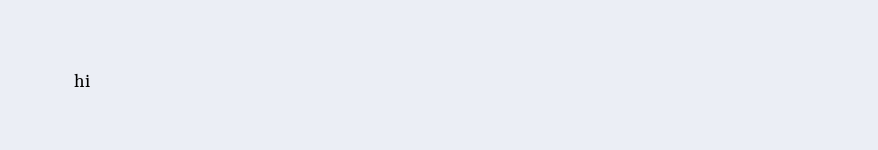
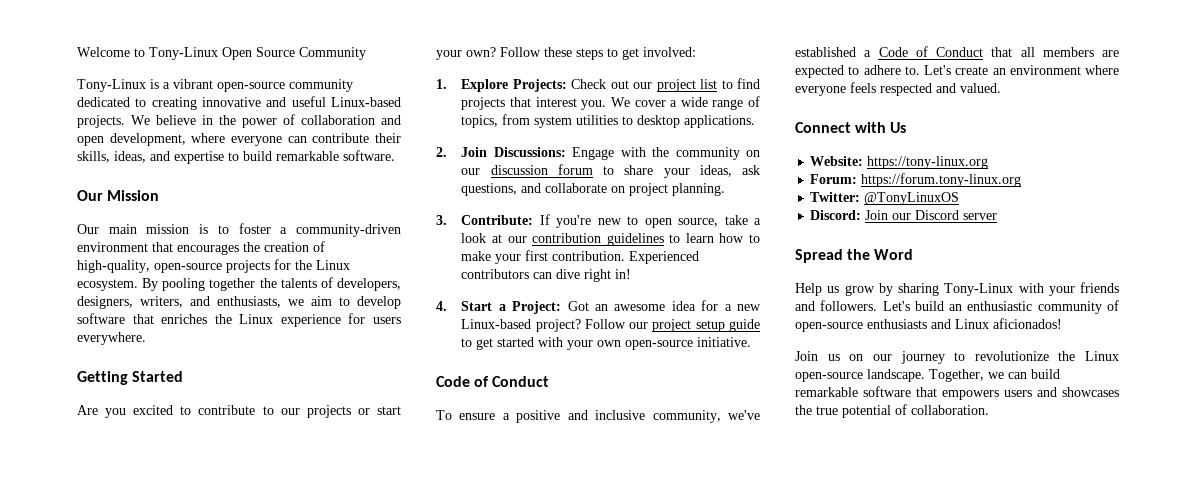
[74,73,90,87] hi -> [77,47,366,60] [77,79,353,92] [77,96,401,110] [77,114,401,128] [77,133,401,146] [77,150,395,164] [77,190,160,201] [77,223,401,237] [77,241,325,255] [77,259,350,273] [77,277,401,291] [77,296,401,309] [77,313,401,327] [77,332,146,345] [77,371,184,385] [77,405,401,418] [436,47,696,60] [436,78,760,92] [461,96,760,110] [461,114,756,128] [436,147,760,160] [461,164,760,178] [461,183,726,196] [436,214,761,228] [461,233,760,246] [461,250,700,264] [461,269,632,282] [436,300,761,314] [461,319,760,332] [461,337,752,350] [436,376,550,387] [436,410,760,423] [795,46,1119,57] [795,65,1119,78] [795,82,1001,96] [795,122,907,133] [810,156,989,169] [810,173,1022,187] [810,192,960,205] [810,210,998,220] [795,249,914,263] [795,282,1119,296] [795,300,1119,314] [795,318,1062,332] [795,351,1119,364] [795,369,1060,382] [795,386,1119,400] [795,404,989,418] Welcome to Tony-Linux Open Source Community // Tony-Linux is a vibrant open-source community dedicated to creating innovative and useful Linux-based projects. We believe in the power of collaboration and open development, where everyone can contribute their skills, ideas, and expertise to build remarkable software. // Our Mission // Our main mission is to foster a community-driven environment that encourages the creation of high-quality, open-source projects for the Linux ecosystem. By pooling together the talents of developers, designers, writers, and enthusiasts, we aim to develop software that enriches the Linux experience for users everywhere. // Getting Started // Are you excited to contribute to our projects or start your own? Follow these steps to get involved: // 1. Explore Projects: Check out our project list to find projects that interest you. We cover a wide range of topics, from system utilities to desktop applications. // 2. Join Discussions: Engage with the community on our discussion forum to share your ideas, ask questions, and collaborate on project planning. // 3. Contribute: If you're new to open source, take a look at our contribution guidelines to learn how to make your first contribution. Experienced contributors can dive right in! // 4. Start a Project: Got an awesome idea for a new Linux-based project? Follow our project setup guide to get started with your own open-source initiative. // Code of Conduct // To ensure a positive and inclusive community, we've established a Code of Conduct that all members are expected to adhere to. Let's create an environment where everyone feels respected and valued. // Connect with Us // Website: https://tony-linux.org // Forum: https://forum.tony-linux.org // Twitter: @TonyLinuxOS // Discord: Join our Discord server // Spread the Word // Help us grow by sharing Tony-Linux with your friends and followers. Let's build an enthusiastic community of open-source enthusiasts and Linux aficionados! // Join us on our journey to revolutionize the Linux open-source landscape. Together, we can build remarkable software that empowers users and showcases the true potential of collaboration.

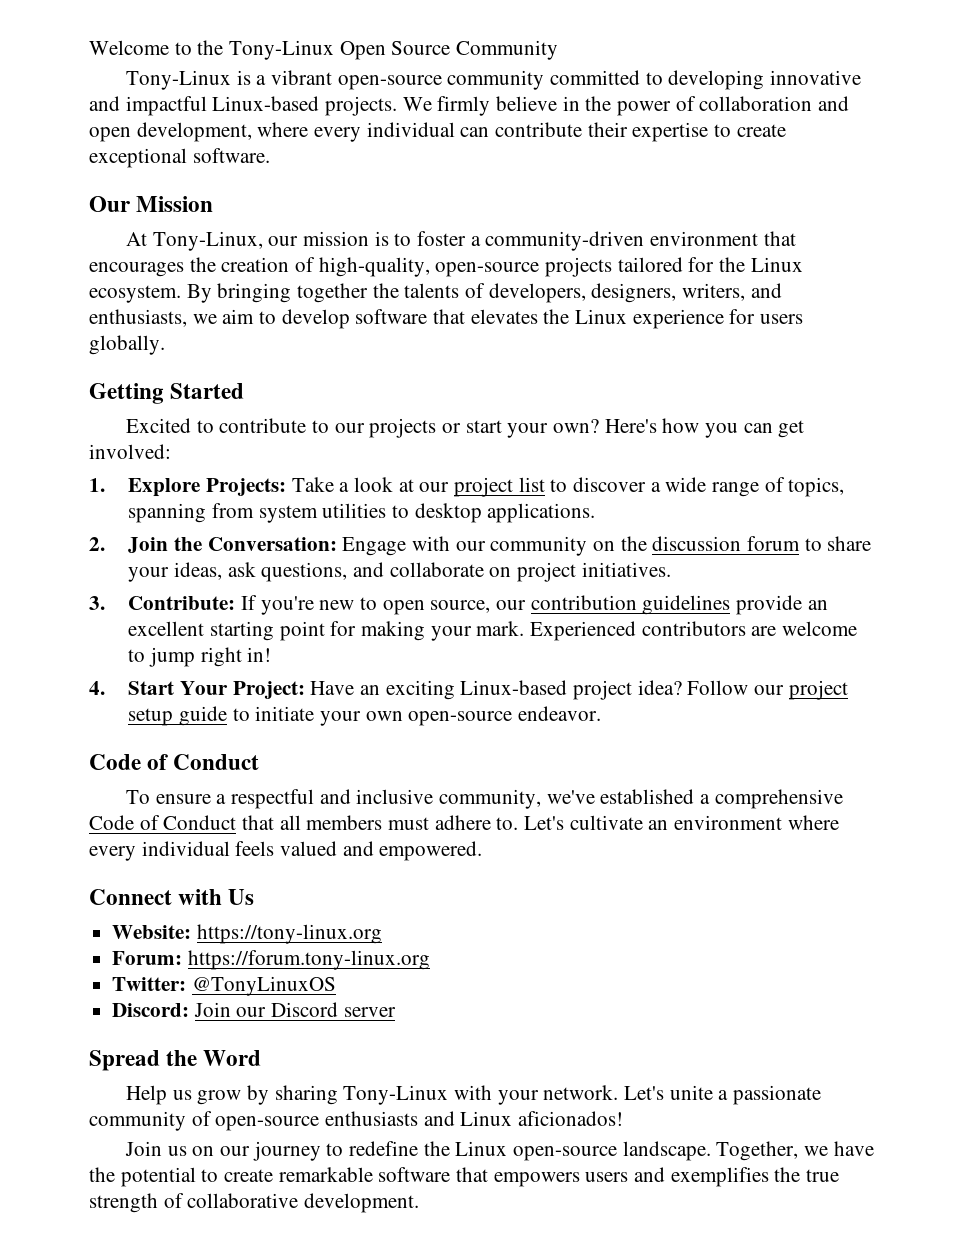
(145, 52) none -> [197,40,224,55] the
[77,97,197,110] dedicated to creating -> [550,70,765,90] committed to developing
[291,96,326,107] useful -> [125,96,207,116] impactful
(150, 120) none -> [437,96,491,116] firmly
[230,136,282,146] everyone -> [314,122,455,142] every individual
[77,151,339,164] skills, ideas, and expertise to build remarkable -> [632,122,786,142] [89,148,187,168] expertise to create exceptional
[77,224,137,234] Our main -> [126,231,299,251] At Tony-Linux, our
(270, 266) none -> [617,257,683,272] tailored
[162,278,206,291] pooling -> [217,283,292,303] bringing
[161,314,208,324] enriches -> [470,309,538,324] elevates
[77,332,146,345] everywhere. -> [89,335,165,355] globally.
[77,405,174,418] Are you excited -> [126,418,192,433] Excited
[500,47,618,60] Follow these steps to -> [604,418,773,438] Here's how you can
[571,78,760,92] [461,97,666,110] Check out our project list to find projects that interest you. We cover -> [291,477,646,497] Take a look at our project list to discover
(499, 121) none -> [128,503,207,523] spanning
[493,147,566,157] Discussions: -> [173,537,337,551] the Conversation:
[652,147,670,157] the -> [455,541,486,551] our
[461,168,481,175] our -> [620,536,647,551] the
[672,183,726,196] planning. -> [581,562,671,577] initiatives.
[724,215,761,225] [461,233,760,246] [461,250,700,264] [461,269,632,282] [436,300,761,314] [461,319,581,332] take a look at our contribution guidelines to learn how to make your first contribution. Experienced contributors can dive right in! // 4. Start a Project: Got an awesome idea for a new Linux-based project? -> [495,595,828,615] [128,621,857,641] [128,647,272,667] [89,680,682,700] our contribution guidelines provide an excellent starting point for making your mark. Experienced contributors are welcome to jump right in! // 4. Start Your Project: Have an exciting Linux-based project idea?
[476,337,564,350] get started with -> [255,706,315,721] initiate
[697,337,752,347] initiative. -> [517,706,601,721] endeavor.
[516,410,561,423] positive -> [231,789,315,809] respectful
(872, 53) none -> [714,789,843,809] comprehensive
[1102,50,1119,57] [795,65,860,78] are expected to -> [388,817,430,830] must
[955,66,989,75] create -> [569,815,643,830] cultivate
[795,82,1001,96] everyone feels respected and valued. -> [89,841,483,861] every individual feels valued and empowered.
[1080,282,1119,293] [795,300,1033,311] friends and followers. Let's build an enthusiastic -> [543,1085,822,1105] network. Let's unite a passionate
[974,351,1049,361] revolutionize -> [349,1141,419,1156] redefine
[1008,369,1060,379] can build -> [833,1141,874,1156] [89,1167,274,1187] have the potential to create
[1062,387,1119,397] showcases -> [670,1167,769,1187] exemplifies
[842,404,989,418] potential of collaboration. -> [89,1193,420,1213] strength of collaborative development.

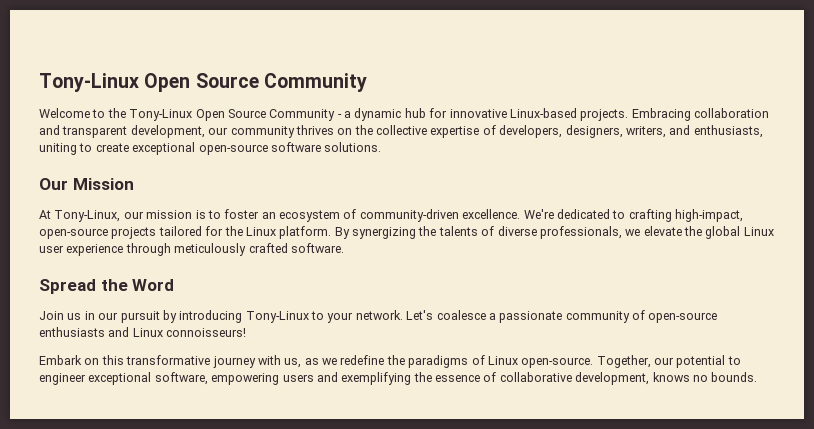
(89, 47) none -> [39,73,367,92] Tony-Linux Open Source Community //
[126,70,862,90] [89,96,850,116] [89,122,786,142] [89,148,270,168] // Tony-Linux is a vibrant open-source community committed to developing innovative and impactful Linux-based projects. We firmly believe in the power of collaboration and open development, where every individual can contribute their expertise to create exceptional software. -> [337,108,769,121] [39,125,763,138] [39,142,382,155] - a dynamic hub for innovative Linux-based projects. Embracing collaboration and transparent development, our community thrives on the collective expertise of developers, designers, writers, and enthusiasts, uniting to create exceptional open-source software solutions.
[470,231,796,251] [89,257,430,277] a community-driven environment that encourages the creation of high-quality, -> [261,209,743,222] an ecosystem of community-driven excellence. We're dedicated to crafting high-impact,
[89,283,782,303] [89,309,804,329] [89,335,165,355] [89,383,245,404] [126,418,805,438] [89,444,171,459] [89,477,845,497] [128,503,596,523] [89,536,872,556] [128,562,671,582] [89,595,828,615] [128,621,857,641] [128,647,272,667] [89,680,848,700] [128,706,601,726] [89,754,260,770] [126,789,843,809] [89,815,839,830] [89,841,483,861] [89,889,255,905] [112,924,382,944] [112,950,430,970] [112,976,336,996] [112,1002,396,1017] [89,1050,262,1071] [126,1085,493,1105] ecosystem. By bringing together the talents of developers, designers, writers, and enthusiasts, we aim to develop software that elevates the Linux experience for users globally. // Getting Started // Excited to contribute to our projects or start your own? Here's how you can get involved: // 1. Explore Projects: Take a look at our project list to discover a wide range of topics, spanning from system utilities to desktop applications. // 2. Join the Conversation: Engage with our community on the discussion forum to share your ideas, ask questions, and collaborate on project initiatives. // 3. Contribute: If you're new to open source, our contribution guidelines provide an excellent starting point for making your mark. Experienced contributors are welcome to jump right in! // 4. Start Your Project: Have an exciting Linux-based project idea? Follow our project setup guide to initiate your own open-source endeavor. // Code of Conduct // To ensure a respectful and inclusive community, we've established a comprehensive Code of Conduct that all members must adhere to. Let's cultivate an environment where every individual feels valued and empowered. // Connect with Us // Website: https://tony-linux.org // Forum: https://forum.tony-linux.org // Twitter: @TonyLinuxOS // Discord: Join our Discord server // Spread the Word // Help us grow by sharing Tony-Linux with -> [279,226,774,239] [39,243,344,256] [39,279,175,294] [39,310,324,323] platform. By synergizing the talents of diverse professionals, we elevate the global Linux user experience through meticulously crafted software. // Spread the Word // Join us in our pursuit by introducing Tony-Linux to
[669,1085,713,1100] unite -> [436,310,486,320] coalesce
[518,1111,624,1126] [125,1141,874,1161] [89,1167,840,1187] [89,1193,420,1213] aficionados! // Join us on our journey to redefine the Linux open-source landscape. Together, we have the potential to create remarkable software that empowers users and exemplifies the true strength of collaborative development. -> [166,328,247,337] [39,355,741,368] [39,372,758,385] connoisseurs! // Embark on this transformative journey with us, as we redefine the paradigms of Linux open-source. Together, our potential to engineer exceptional software, empowering users and exemplifying the essence of collaborative development, knows no bounds.

